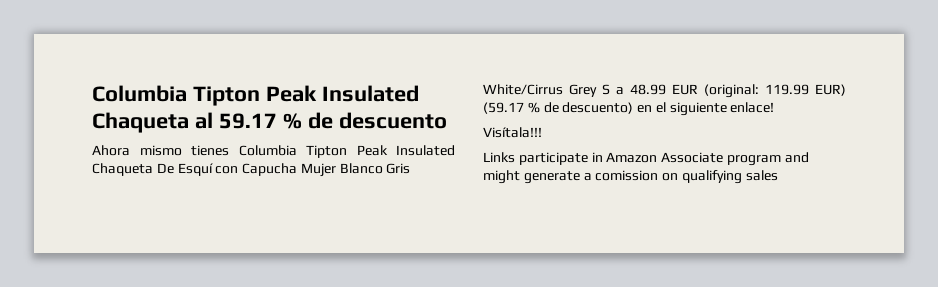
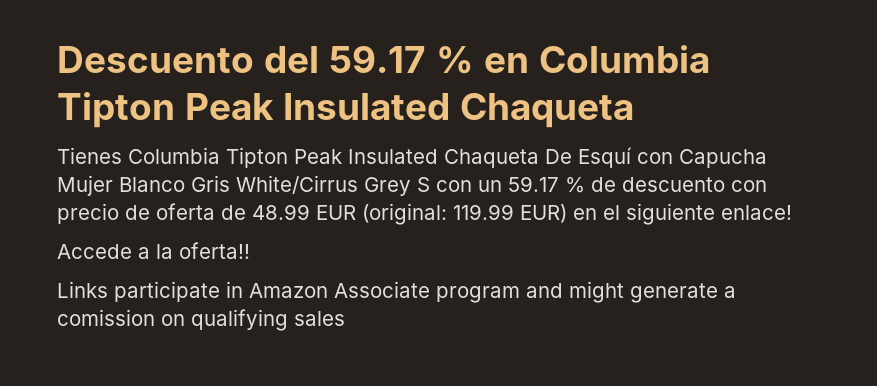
[92,85,419,106] [92,112,447,133] [92,145,229,156] Columbia Tipton Peak Insulated Chaqueta al 59.17 % de descuento // Ahora mismo tienes -> [57,45,710,74] [57,92,634,128] [57,147,122,164] Descuento del 59.17 % en Columbia Tipton Peak Insulated Chaqueta // Tienes
[616,87,624,95] a -> [436,176,767,193] [57,203,246,224] con un 59.17 % de descuento con precio de oferta de
[483,102,634,114] (59.17 % de descuento) -> (567, 213) none
[483,127,542,138] Visítala!!! -> [57,242,250,259] Accede a la oferta!!

